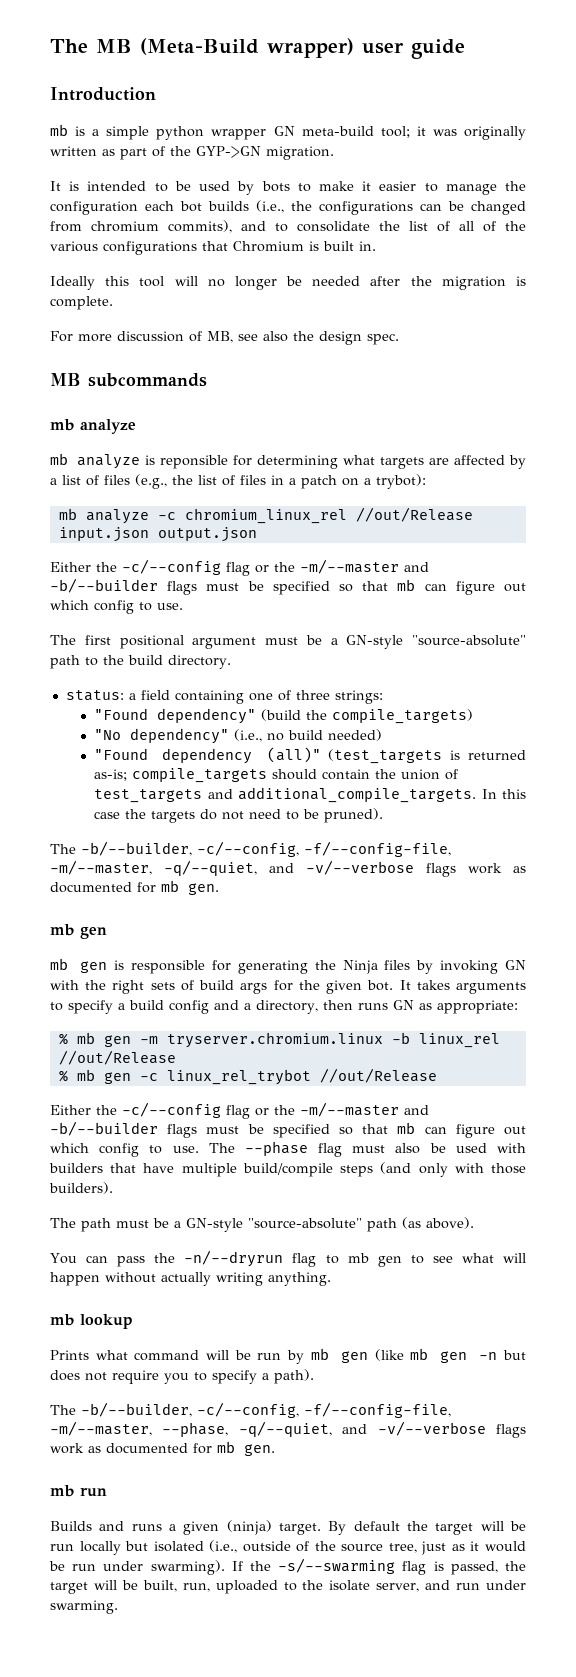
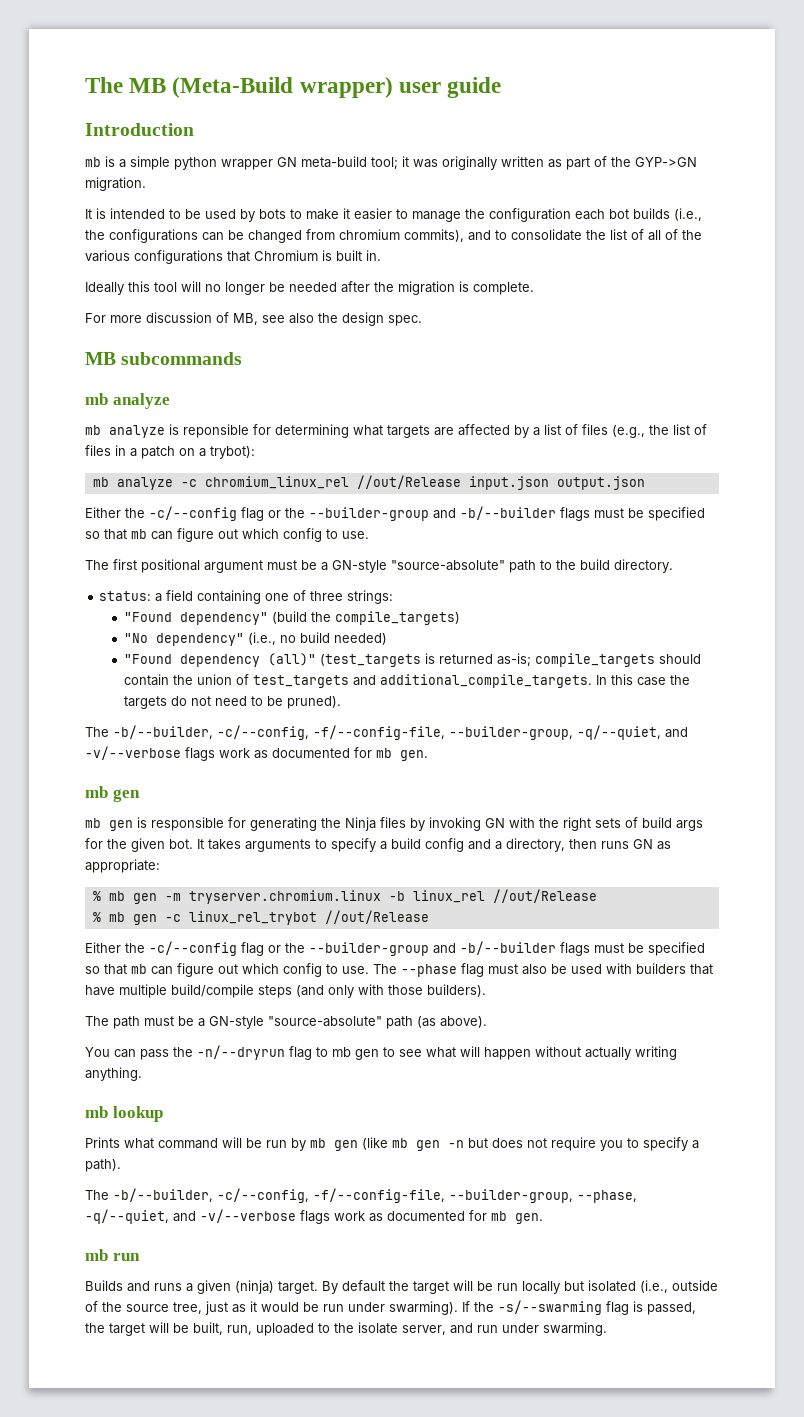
[300,559,399,574] -m/--master -> [309,507,429,521] --builder-group
[50,860,152,875] -m/--master, -> [449,726,573,740] --builder-group,
[300,1102,399,1117] -m/--master -> [309,942,429,956] --builder-group
[50,1421,152,1436] -m/--master, -> [449,1189,573,1203] --builder-group,

